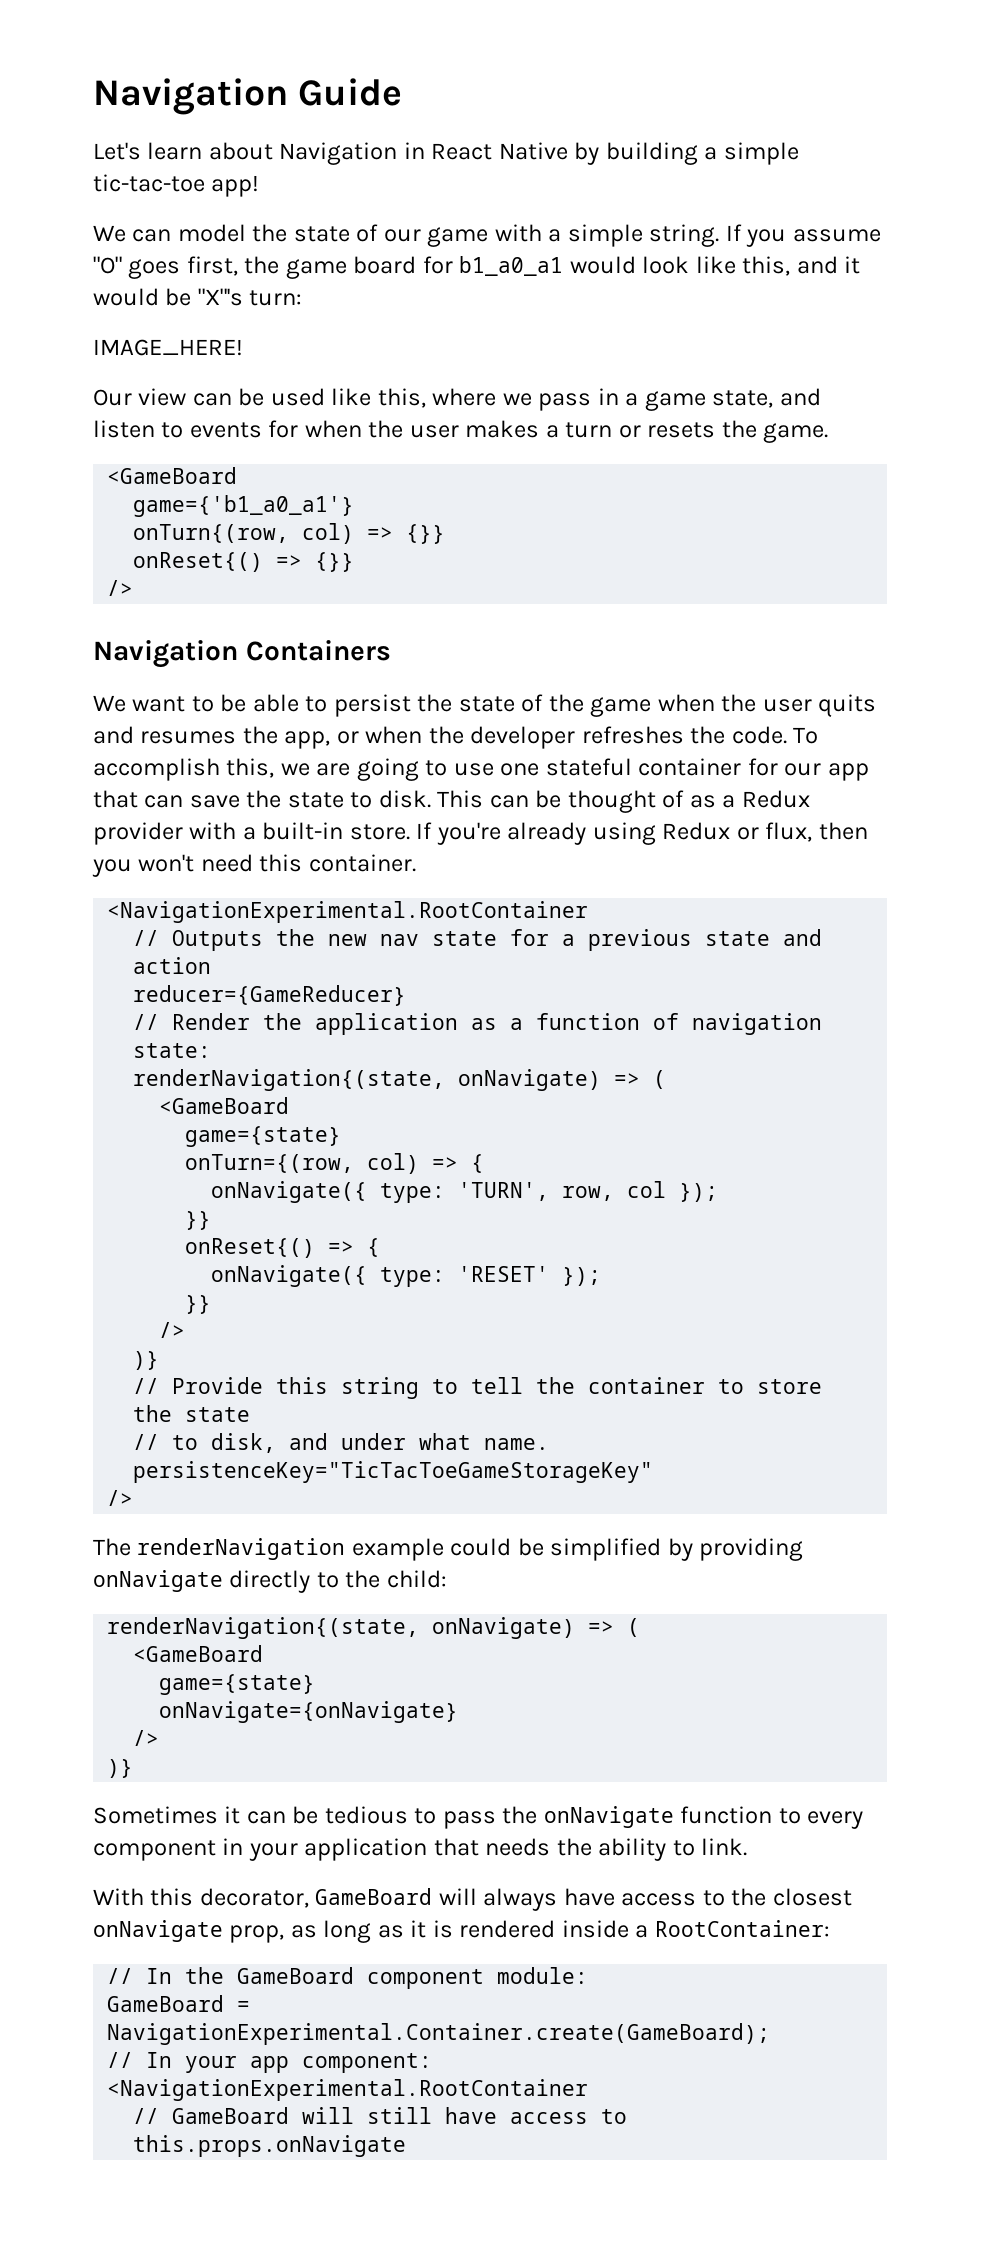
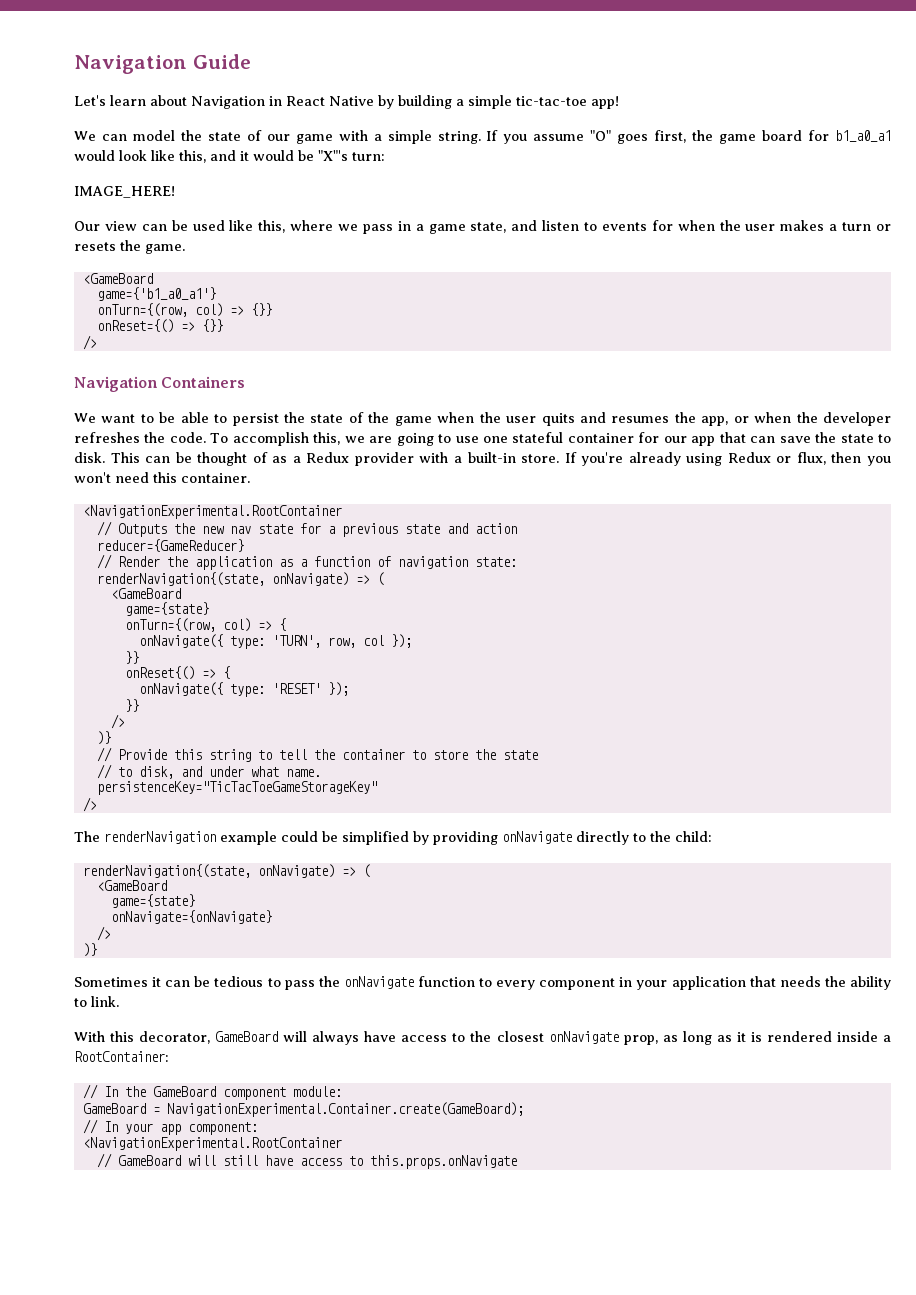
[133,524,290,543] onTurn{(row, -> [96,303,188,317] onTurn={(row,
[133,552,264,572] onReset{() -> [96,319,174,333] onReset={()

